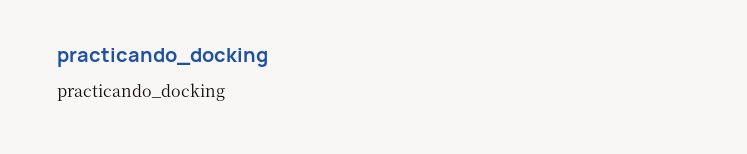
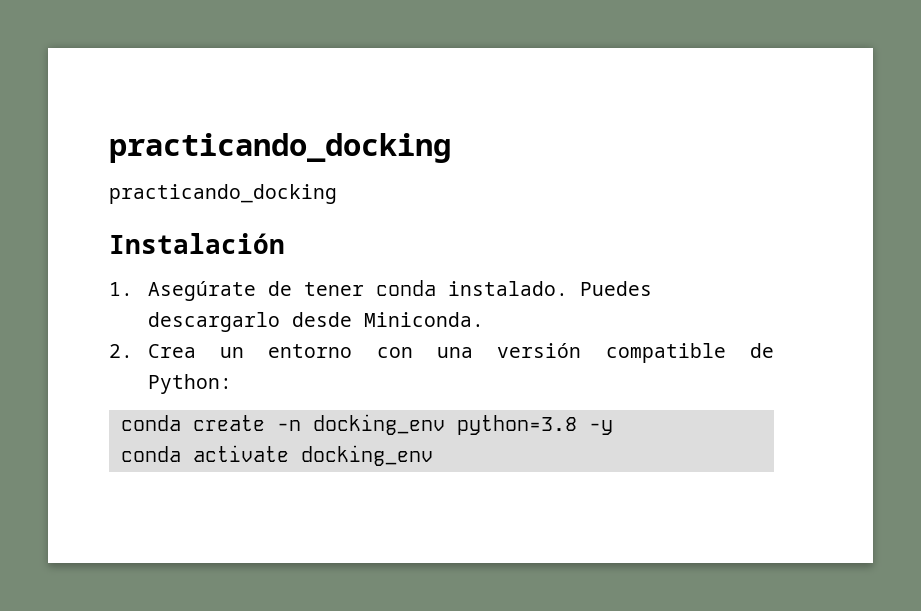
(225, 92) none -> [109,233,285,254] [109,280,652,301] [147,312,484,332] [109,343,775,363] [147,374,232,394] [120,414,613,435] [120,445,433,466] // Instalación // 1. Asegúrate de tener conda instalado. Puedes descargarlo desde Miniconda. // 2. Crea un entorno con una versión compatible de Python: // conda create -n docking_env python=3.8 -y // conda activate docking_env

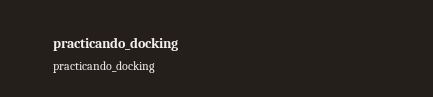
[109,233,285,254] [109,280,652,301] [147,312,484,332] [109,343,775,363] [147,374,232,394] [120,414,613,435] [120,445,433,466] // Instalación // 1. Asegúrate de tener conda instalado. Puedes descargarlo desde Miniconda. // 2. Crea un entorno con una versión compatible de Python: // conda create -n docking_env python=3.8 -y // conda activate docking_env -> (155, 67) none

